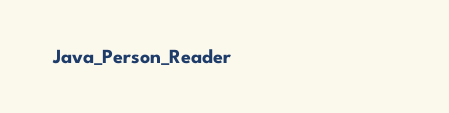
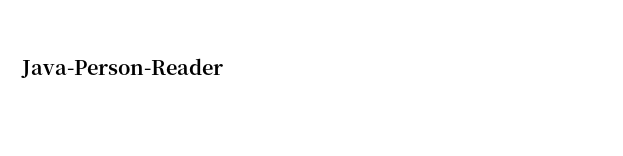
[52,49,231,65] Java_Person_Reader -> [21,58,223,78] Java-Person-Reader

